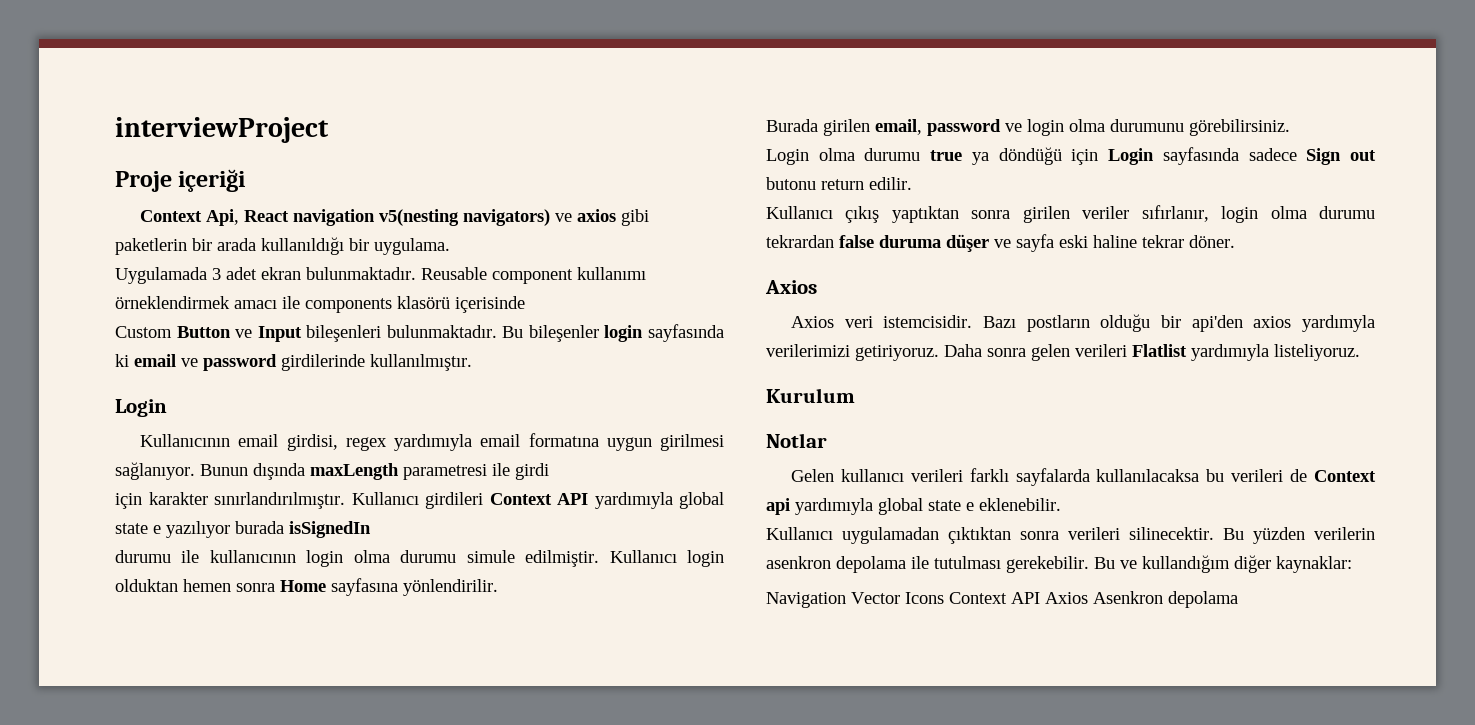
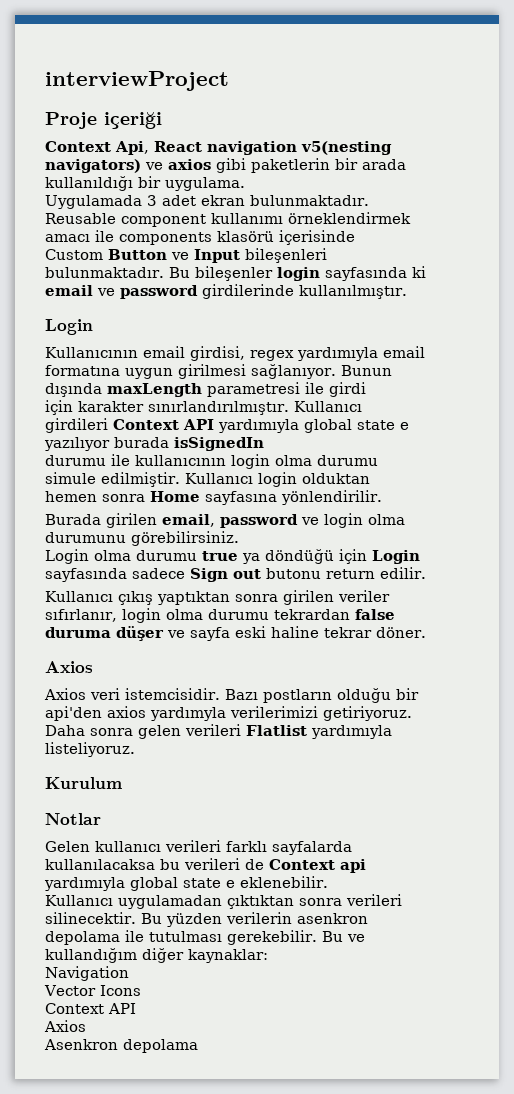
(846, 600) none -> (129, 973) //
[949,592,1088,604] Context API Axios -> [45,1003,136,1014] [44,1020,86,1032] // Context API // Axios //

